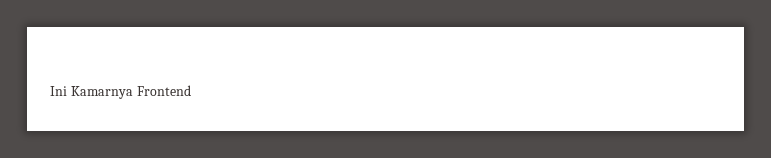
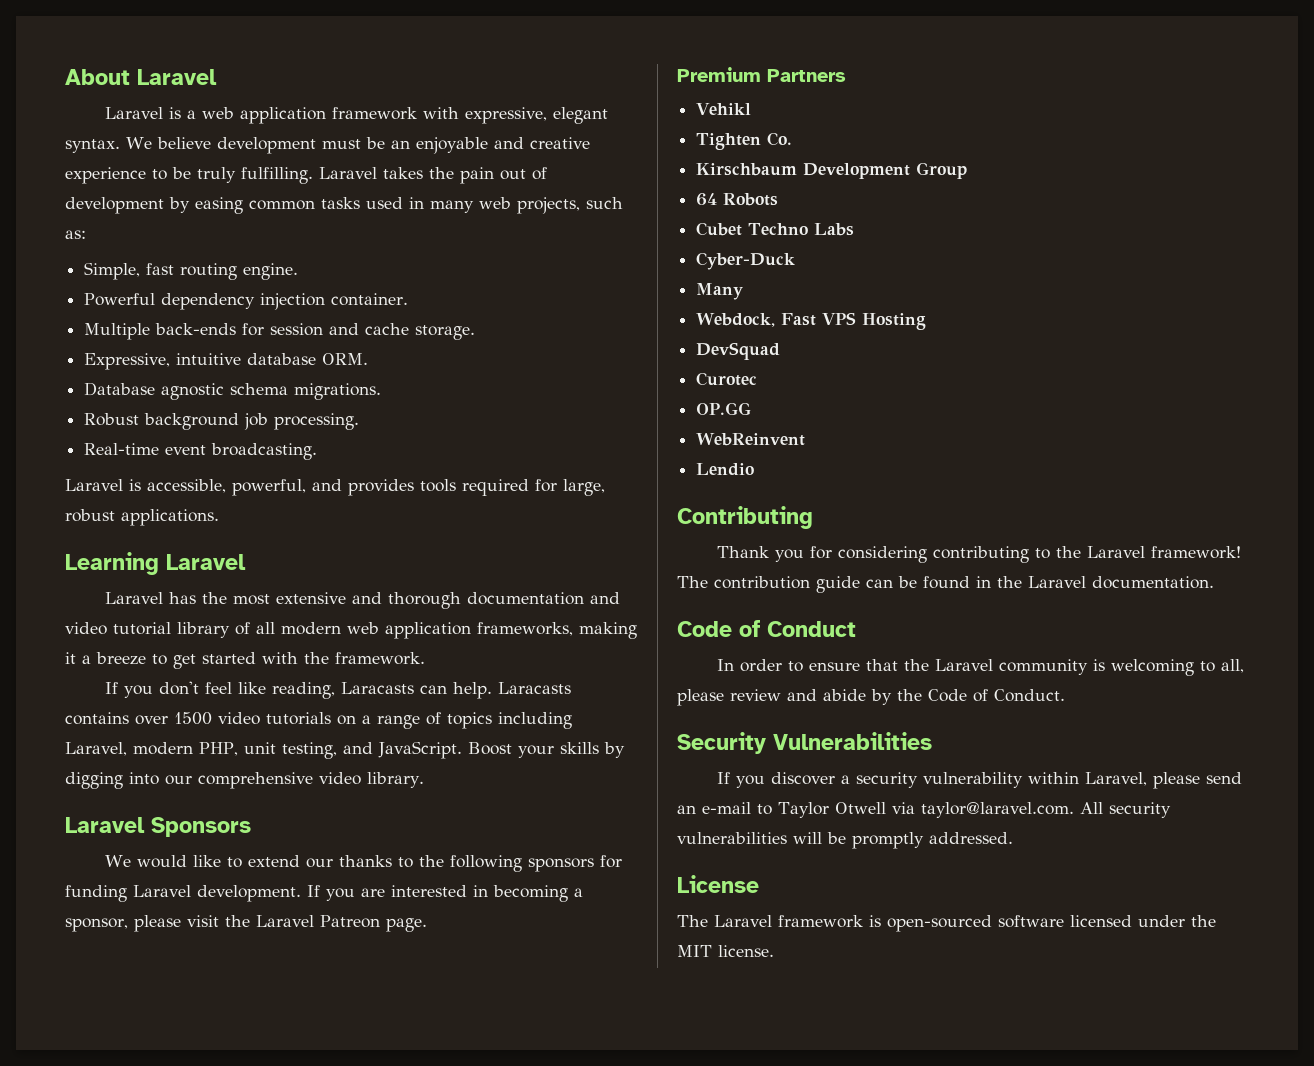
[50,85,191,99] Ini Kamarnya Frontend -> [65,69,217,85] [105,107,609,124] [65,137,590,154] [65,167,547,184] [65,197,623,214] [65,230,86,239] [84,262,299,280] [84,293,409,310] [84,323,476,340] [84,353,369,370] [84,382,382,400] [84,413,360,430] [84,443,318,460] [65,479,605,496] [65,509,219,526] [65,552,246,575] [105,592,621,609] [65,622,637,639] [65,652,425,669] [105,681,572,699] [65,712,572,729] [65,741,625,759] [65,772,424,789] [65,817,251,837] [105,855,623,872] [65,885,583,902] [65,915,427,932] [677,67,846,82] [696,103,752,115] [696,132,793,150] [696,162,968,179] [696,193,779,206] [696,222,855,236] [696,252,796,270] [696,283,744,300] [696,312,927,330] [696,342,781,360] [696,372,758,386] [696,402,752,415] [696,433,806,446] [696,463,755,476] [677,506,813,529] [717,546,1242,563] [677,576,1214,593] [677,620,856,637] [717,659,1245,676] [677,689,1065,706] [677,732,932,754] [717,772,1243,789] [677,802,1171,818] [677,832,1013,849] [677,875,759,893] [677,915,1216,932] [677,945,774,957] About Laravel // Laravel is a web application framework with expressive, elegant syntax. We believe development must be an enjoyable and creative experience to be truly fulfilling. Laravel takes the pain out of development by easing common tasks used in many web projects, such as: // Simple, fast routing engine. // Powerful dependency injection container. // Multiple back-ends for session and cache storage. // Expressive, intuitive database ORM. // Database agnostic schema migrations. // Robust background job processing. // Real-time event broadcasting. // Laravel is accessible, powerful, and provides tools required for large, robust applications. // Learning Laravel // Laravel has the most extensive and thorough documentation and video tutorial library of all modern web application frameworks, making it a breeze to get started with the framework. // If you don't feel like reading, Laracasts can help. Laracasts contains over 1500 video tutorials on a range of topics including Laravel, modern PHP, unit testing, and JavaScript. Boost your skills by digging into our comprehensive video library. // Laravel Sponsors // We would like to extend our thanks to the following sponsors for funding Laravel development. If you are interested in becoming a sponsor, please visit the Laravel Patreon page. // Premium Partners // Vehikl // Tighten Co. // Kirschbaum Development Group // 64 Robots // Cubet Techno Labs // Cyber-Duck // Many // Webdock, Fast VPS Hosting // DevSquad // Curotec // OP.GG // WebReinvent // Lendio // Contributing // Thank you for considering contributing to the Laravel framework! The contribution guide can be found in the Laravel documentation. // Code of Conduct // In order to ensure that the Laravel community is welcoming to all, please review and abide by the Code of Conduct. // Security Vulnerabilities // If you discover a security vulnerability within Laravel, please send an e-mail to Taylor Otwell via taylor@laravel.com. All security vulnerabilities will be promptly addressed. // License // The Laravel framework is open-sourced software licensed under the MIT license.

